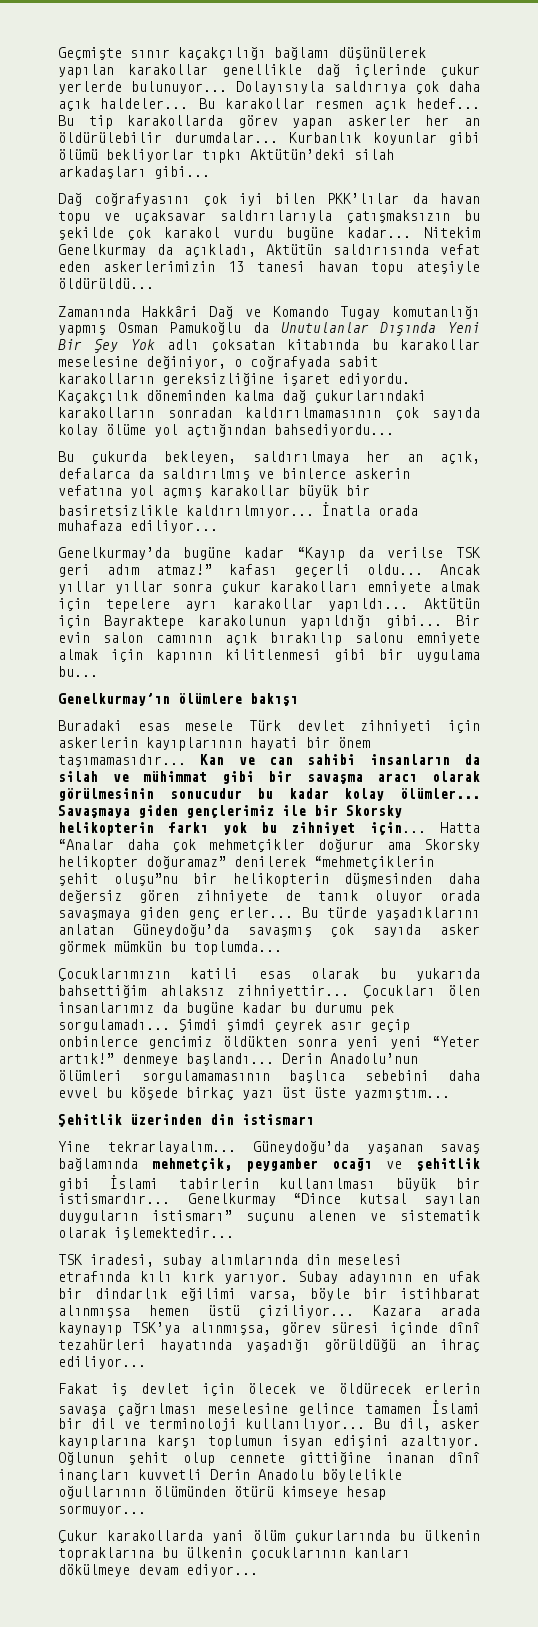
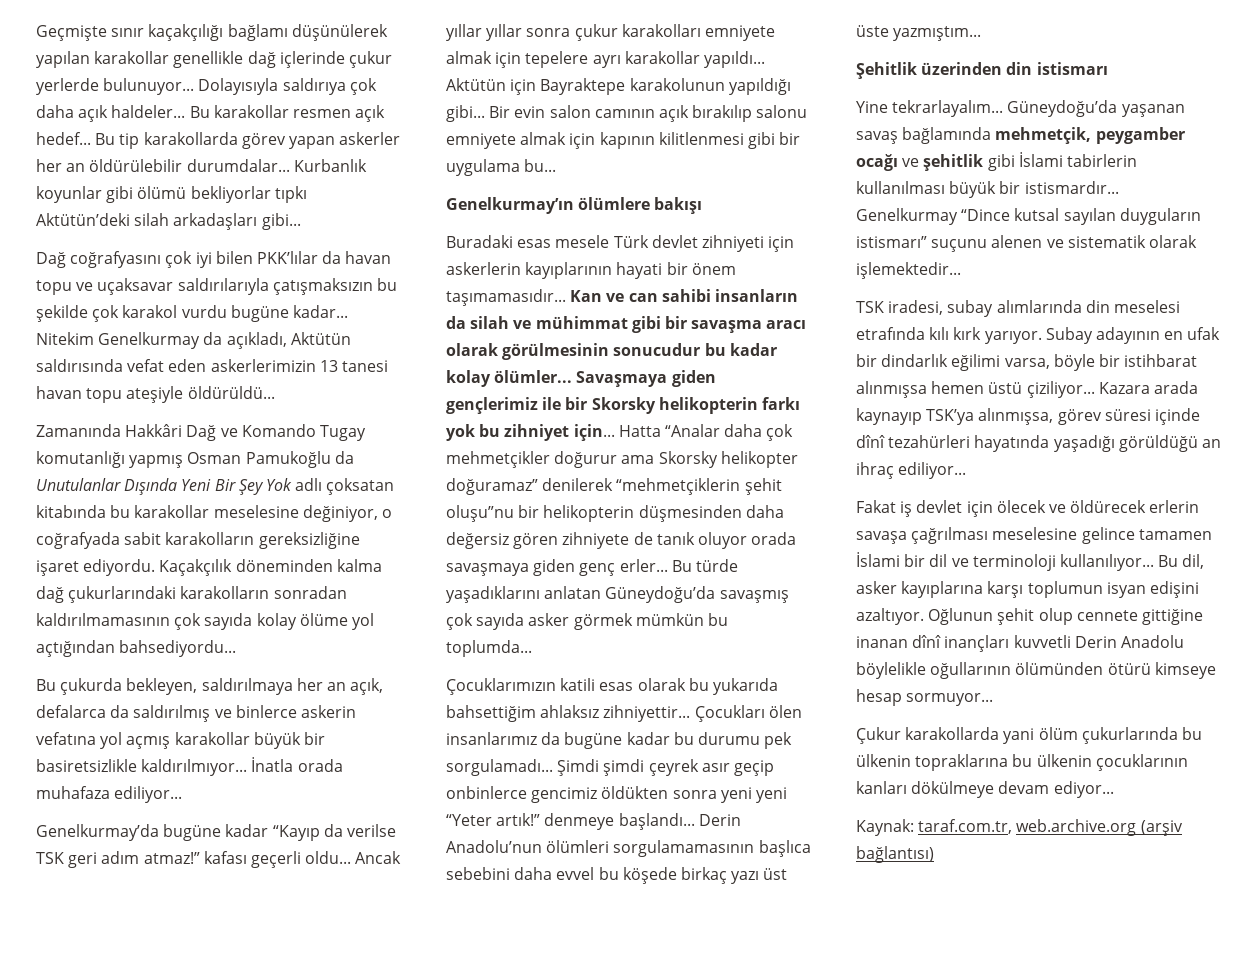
(258, 1570) none -> [856,819,1183,836] [856,846,934,863] // Kaynak: taraf.com.tr, web.archive.org (arşiv bağlantısı)

